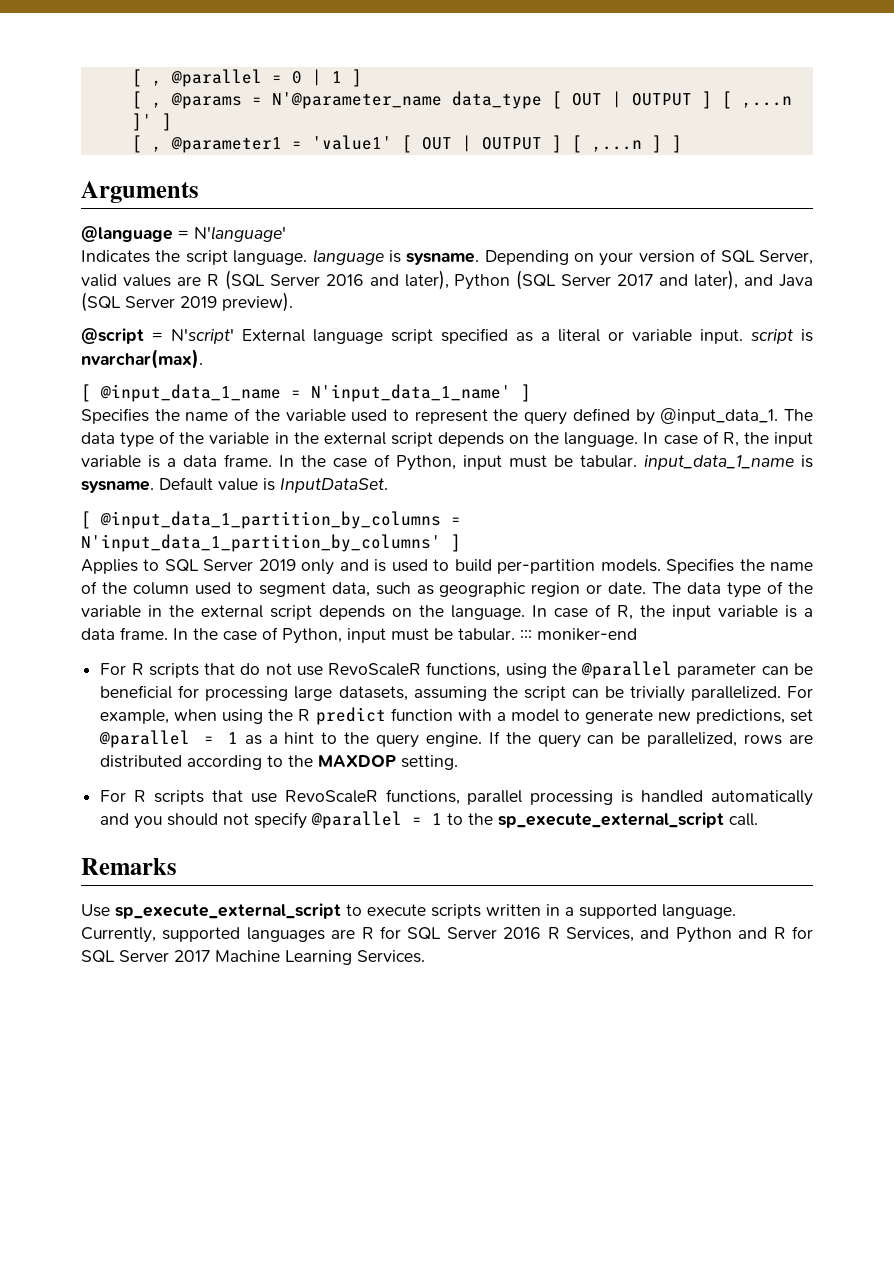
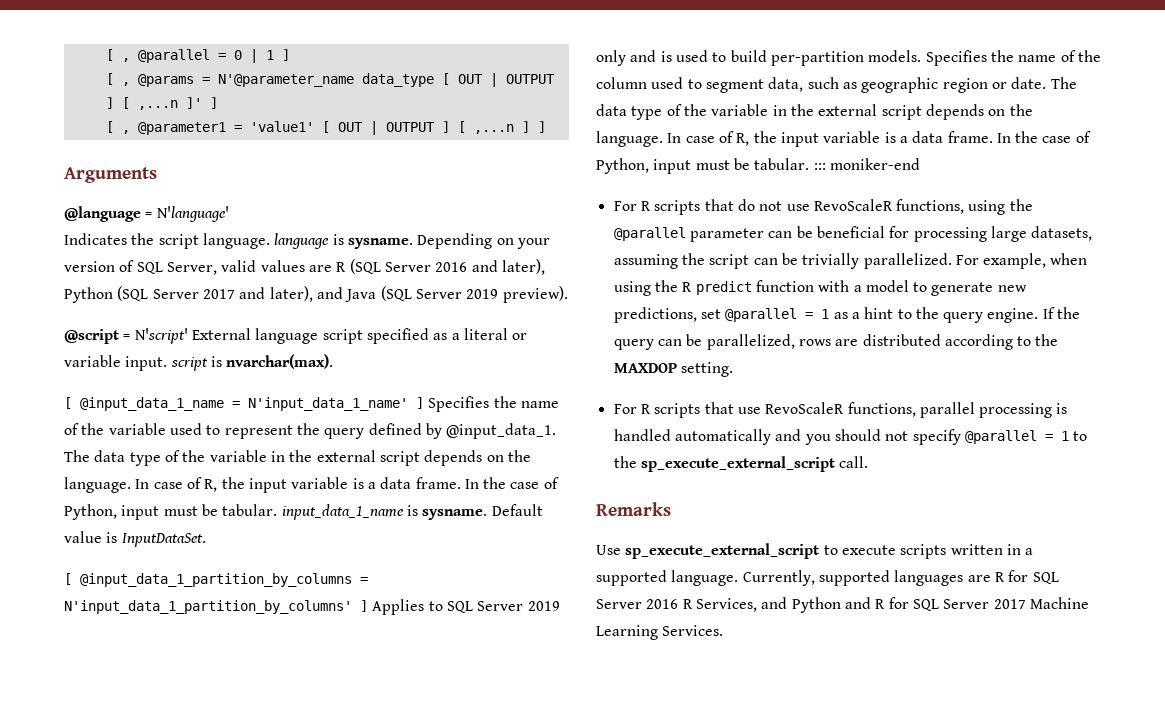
(531, 393) // -> (424, 403) none
(461, 543) // -> (368, 606) none

